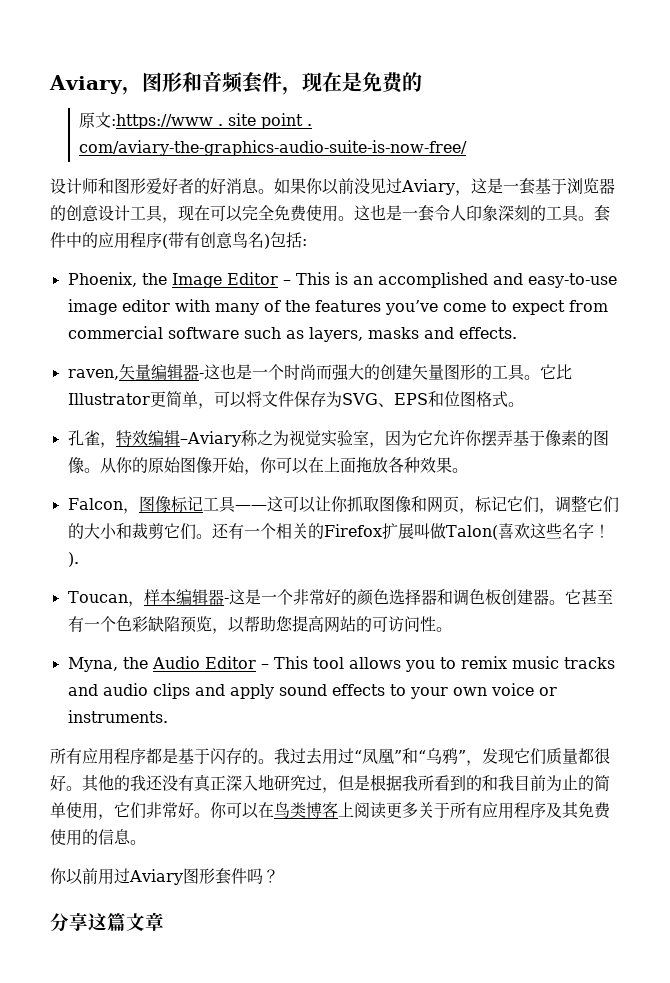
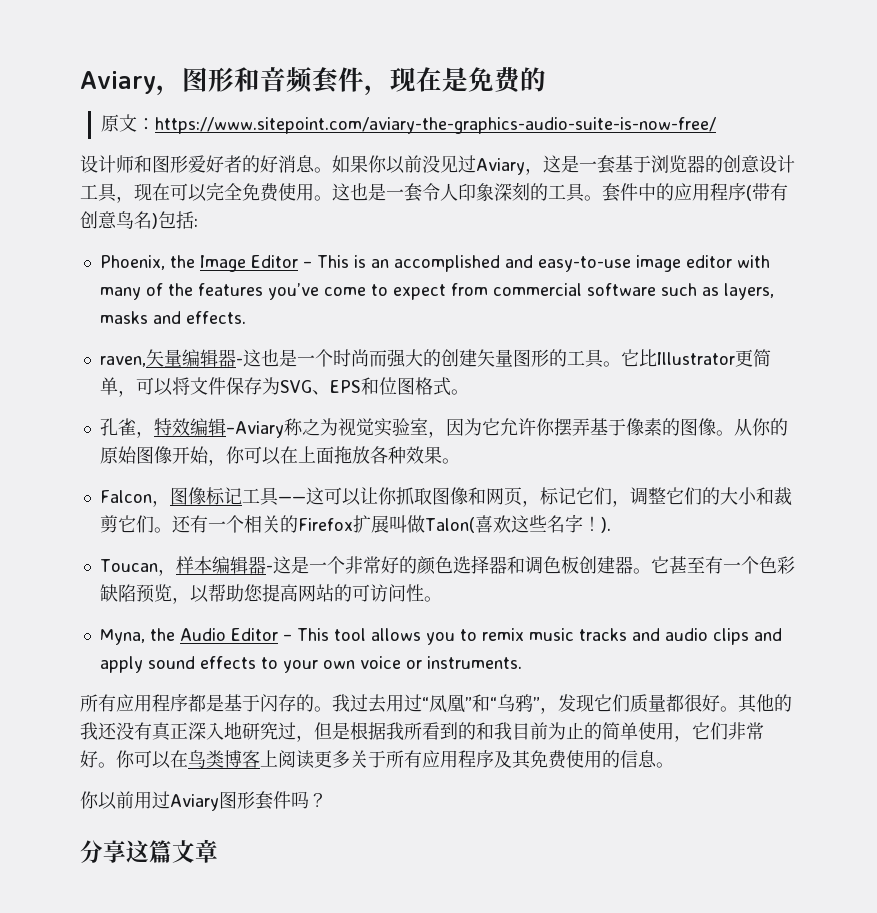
[111,113,313,129] [79,140,468,156] :https://www . site point . com/aviary-the-graphics-audio-suite-is-now-free/ -> [136,117,716,134] ：https://www.sitepoint.com/aviary-the-graphics-audio-suite-is-now-free/

